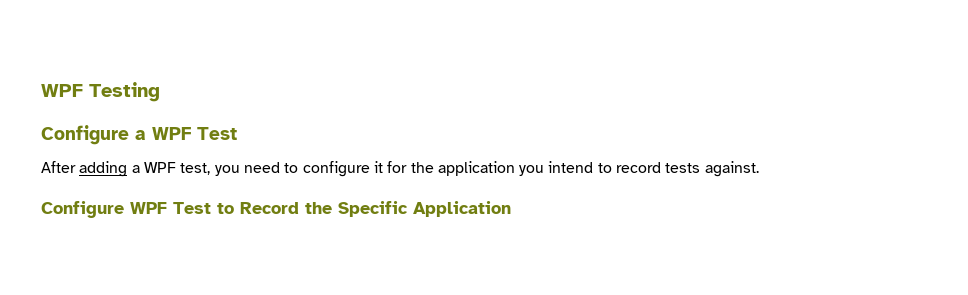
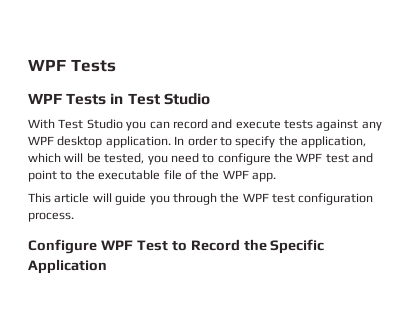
[41,82,160,102] [41,125,237,145] [41,161,759,177] WPF Testing // Configure a WPF Test // After adding a WPF test, you need to configure it for the application you intend to record tests against. -> [28,59,116,72] [28,93,210,105] [28,119,382,131] [28,136,366,148] [28,153,374,165] [28,170,276,182] [28,193,374,205] [28,212,74,222] WPF Tests // WPF Tests in Test Studio // With Test Studio you can record and execute tests against any WPF desktop application. In order to specify the application, which will be tested, you need to configure the WPF test and point to the executable file of the WPF app. // This article will guide you through the WPF test configuration process.

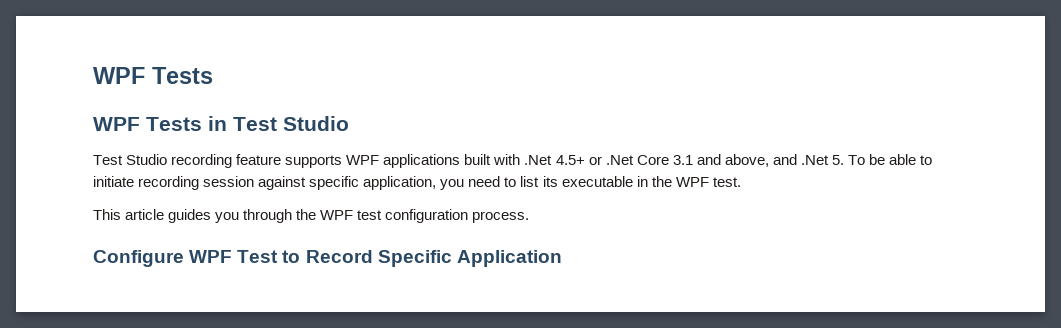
[28,119,382,131] [28,136,366,148] [28,153,374,165] [28,170,276,182] With Test Studio you can record and execute tests against any WPF desktop application. In order to specify the application, which will be tested, you need to configure the WPF test and point to the executable file of the WPF app. -> [93,154,933,168] [93,176,741,190] Test Studio recording feature supports WPF applications built with .Net 4.5+ or .Net Core 3.1 and above, and .Net 5. To be able to initiate recording session against specific application, you need to list its executable in the WPF test.
[92,193,147,205] will guide -> [168,209,212,223] guides
[243,239,267,251] the -> (373, 256) none

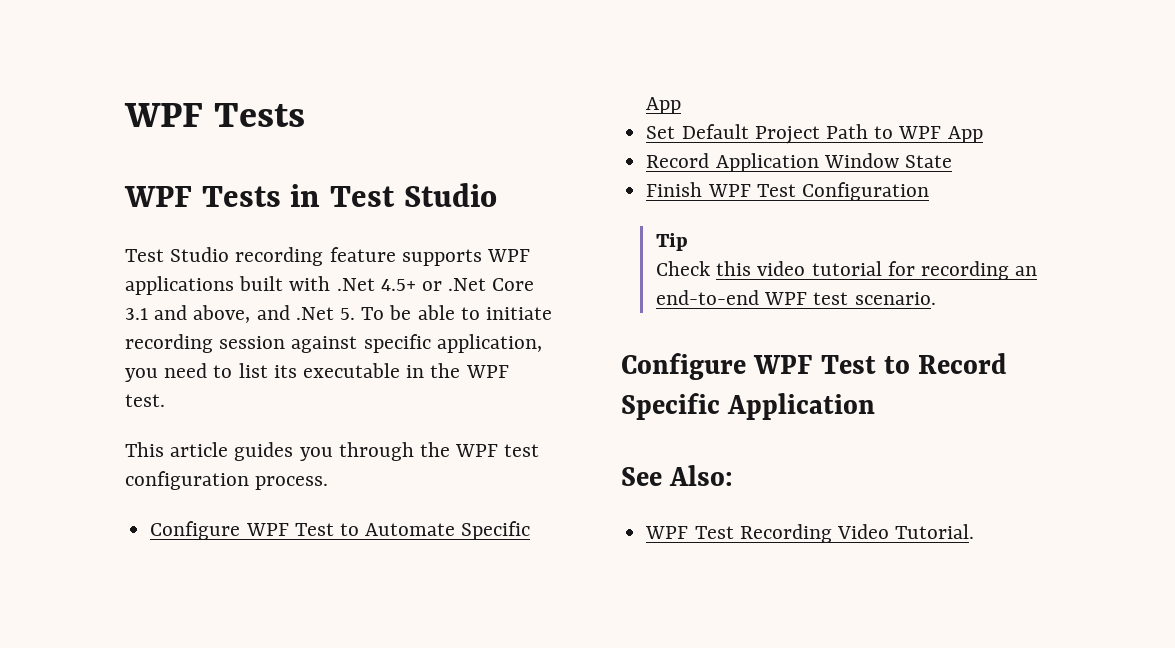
(530, 217) none -> [150,521,531,540] [646,97,682,114] [646,124,983,144] [646,153,952,172] [646,182,929,201] [655,233,688,251] [655,261,1038,280] [655,290,936,305] // Configure WPF Test to Automate Specific App // Set Default Project Path to WPF App // Record Application Window State // Finish WPF Test Configuration // Tip // Check this video tutorial for recording an end-to-end WPF test scenario.
(562, 258) none -> [621,465,734,486] [645,524,975,543] // See Also: // WPF Test Recording Video Tutorial.

